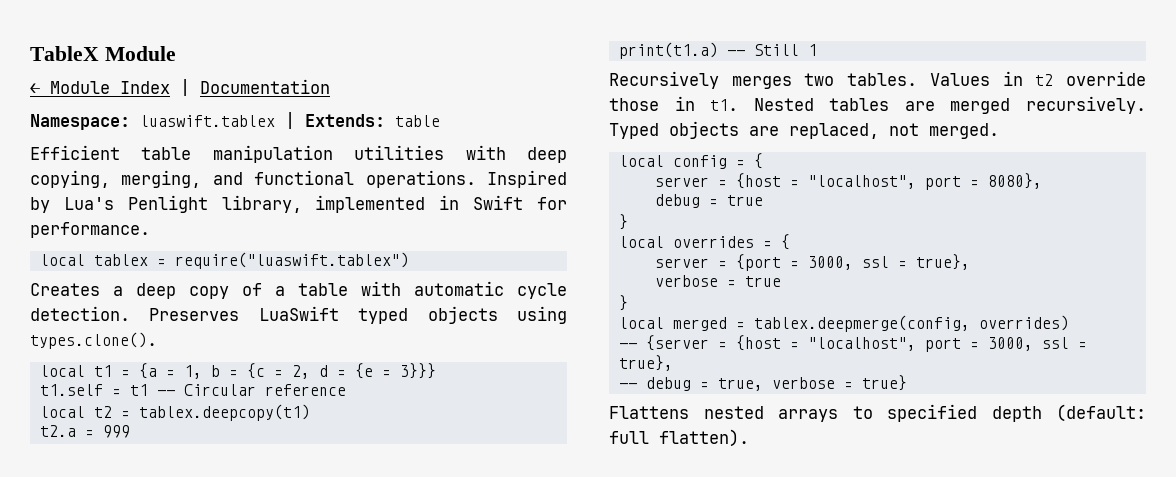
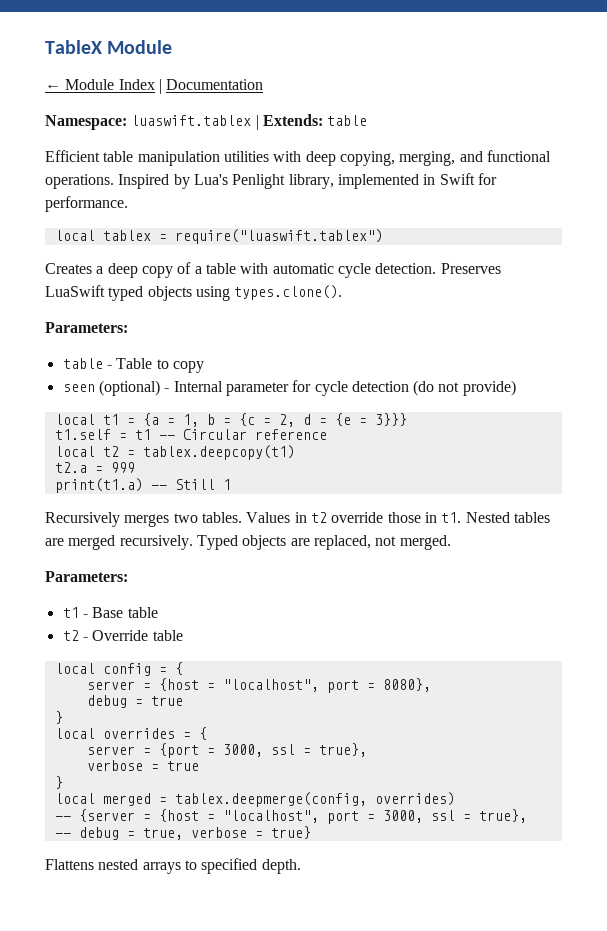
(157, 340) none -> [45,322,128,333] [62,358,204,373] [62,380,516,396] // Parameters: // table - Table to copy // seen (optional) - Internal parameter for cycle detection (do not provide)
(999, 131) none -> [45,571,128,582] [62,607,158,618] [62,630,183,641] // Parameters: // t1 - Base table // t2 - Override table
[991,404,1146,422] [609,429,749,447] depth (default: full flatten). -> [261,859,301,874] depth.

